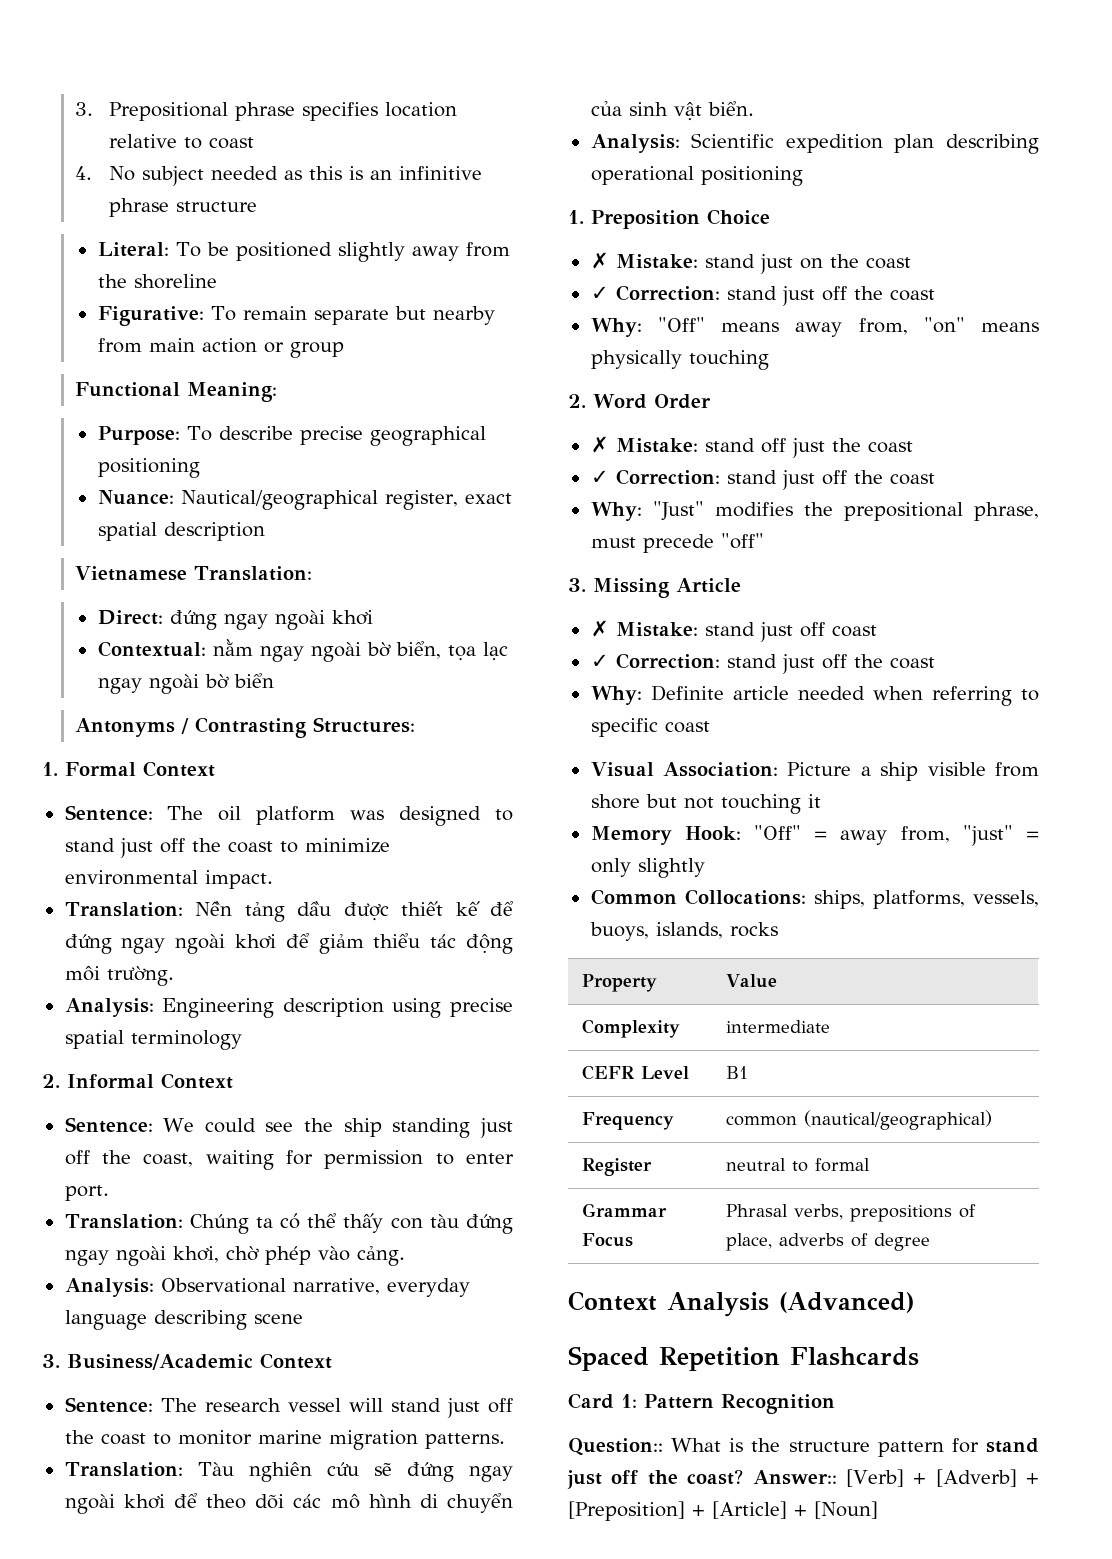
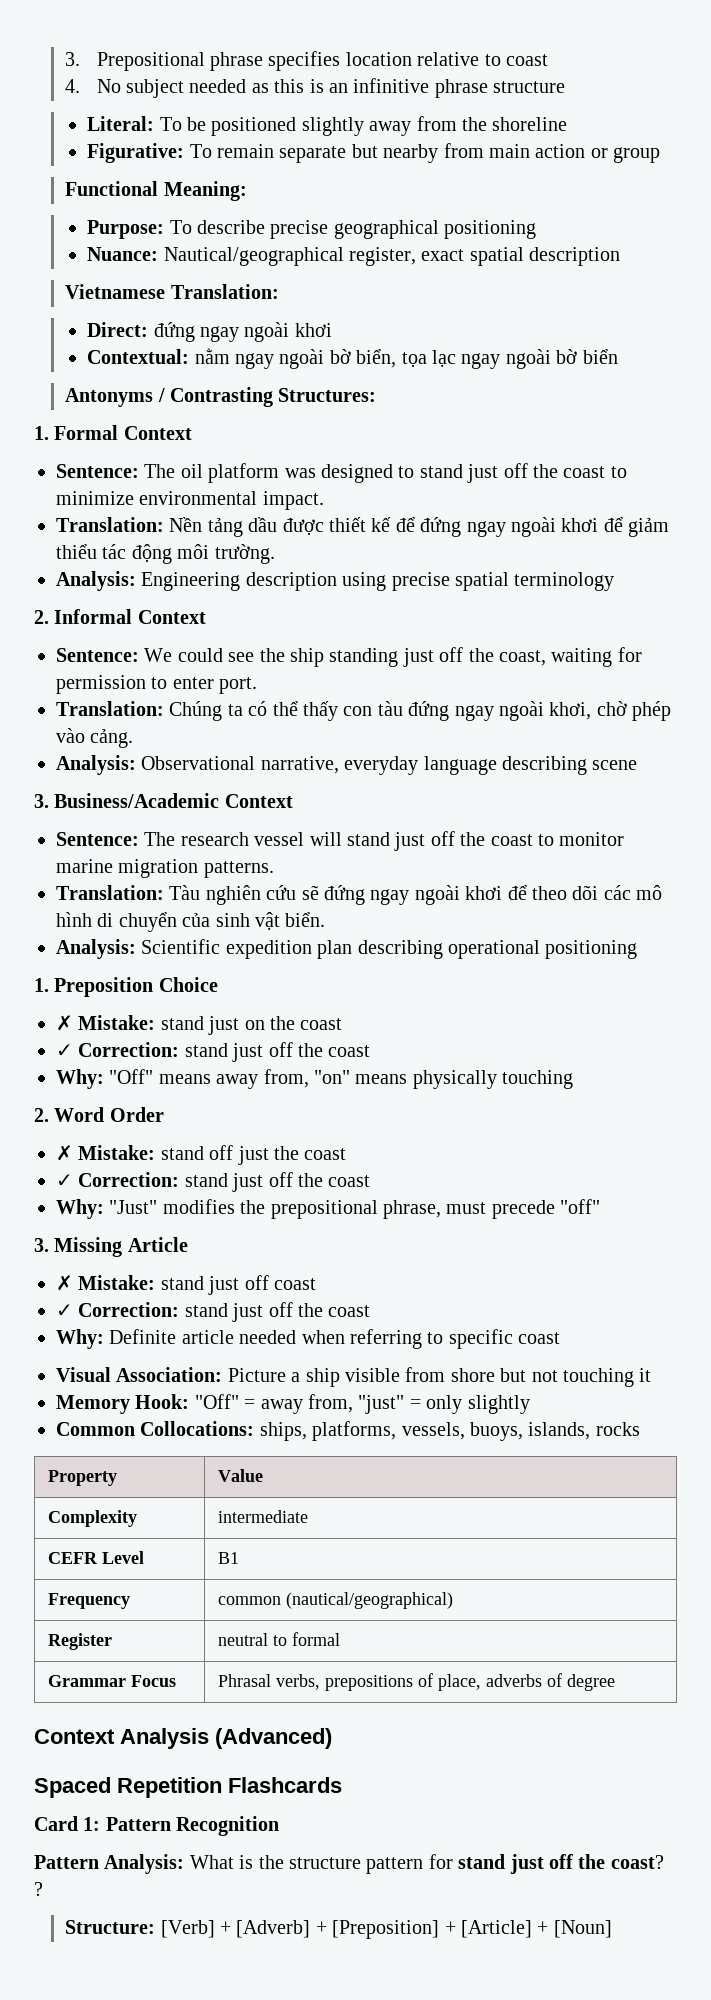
[568,1438,663,1456] Question:: -> [34,1854,185,1874] Pattern Analysis:
[752,1470,837,1485] Answer:: -> [34,1882,43,1896] [65,1920,156,1934] ? // Structure:

